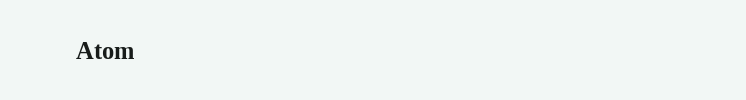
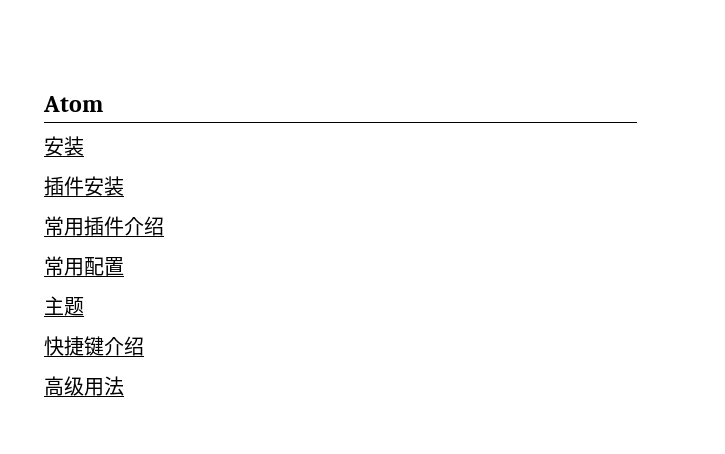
(134, 50) none -> [44,136,84,156] [44,176,124,196] [44,216,164,236] [44,256,124,276] [44,296,84,316] [44,336,144,356] [44,376,124,396] // 安装 // 插件安装 // 常用插件介绍 // 常用配置 // 主题 // 快捷键介绍 // 高级用法

